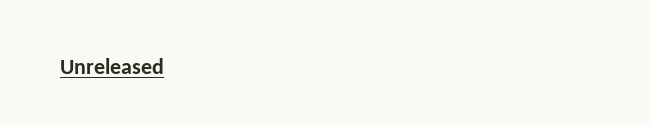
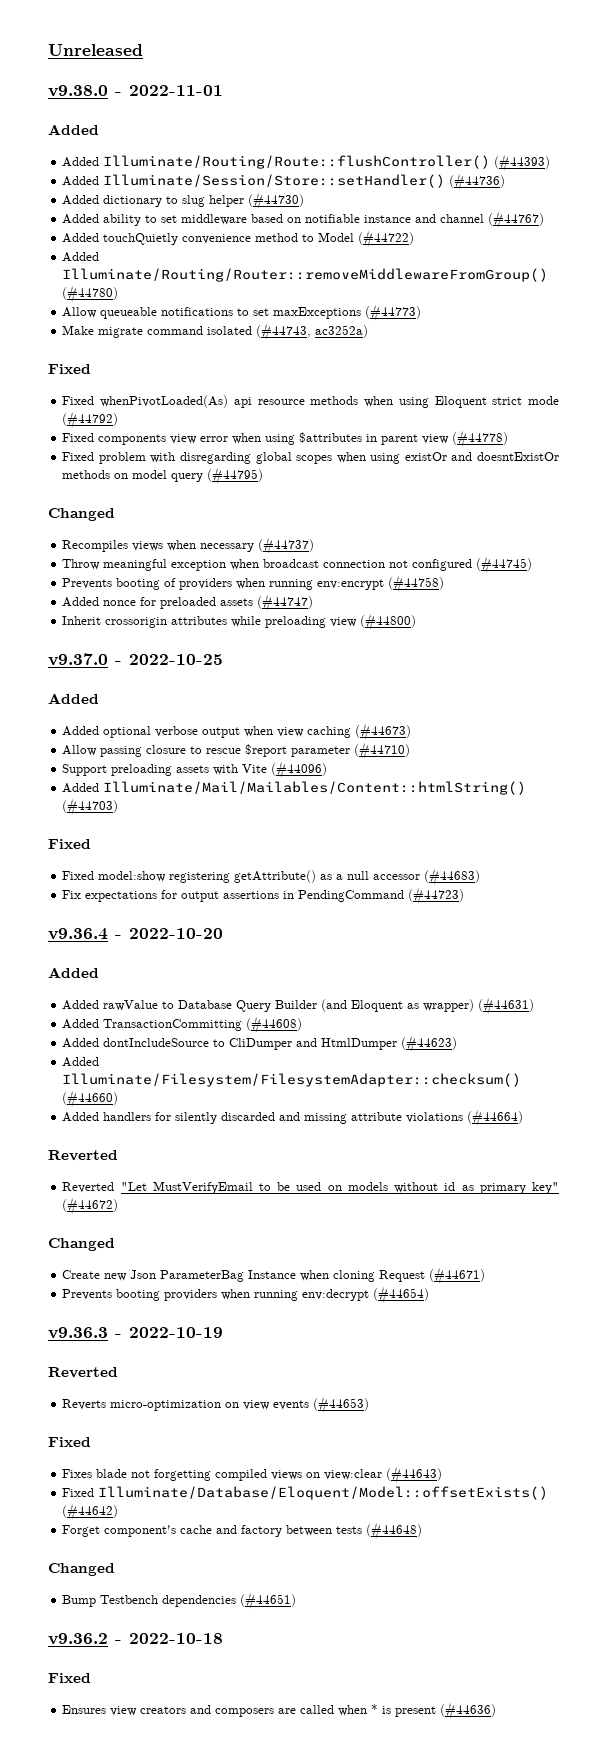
(164, 66) none -> [48,85,223,97] [48,124,99,135] [62,154,551,171] [62,173,506,190] [62,192,305,209] [62,211,545,228] [62,230,415,247] [62,252,100,262] [62,268,549,282] [62,285,119,302] [62,304,422,321] [62,323,369,340] [48,364,91,374] [62,395,560,408] [62,411,119,428] [62,430,509,447] [62,452,559,464] [62,467,264,484] [48,508,115,521] [62,537,315,554] [62,556,533,573] [62,575,445,592] [62,594,314,611] [62,613,417,630] [48,653,223,666] [48,693,99,704] [62,723,412,740] [62,742,411,759] [62,761,328,778] [62,781,527,795] [62,798,119,815] [48,839,91,849] [62,868,481,885] [62,887,465,904] [48,928,223,940] [48,967,99,978] [62,997,535,1014] [62,1016,303,1033] [62,1035,458,1052] [62,1057,100,1067] [62,1073,522,1087] [62,1090,119,1107] [62,1109,524,1126] [48,1150,118,1161] [62,1181,560,1194] [62,1197,119,1214] [48,1238,115,1251] [62,1267,486,1284] [62,1286,430,1303] [48,1327,223,1339] [48,1367,118,1378] [62,1396,370,1413] [48,1437,91,1447] [62,1466,443,1483] [62,1486,549,1500] [62,1503,119,1520] [62,1522,423,1539] [48,1563,115,1576] [62,1592,297,1609] [48,1633,223,1645] [48,1673,91,1683] [62,1702,497,1719] // v9.38.0 - 2022-11-01 // Added // Added Illuminate/Routing/Route::flushController() (#44393) // Added Illuminate/Session/Store::setHandler() (#44736) // Added dictionary to slug helper (#44730) // Added ability to set middleware based on notifiable instance and channel (#44767) // Added touchQuietly convenience method to Model (#44722) // Added Illuminate/Routing/Router::removeMiddlewareFromGroup() (#44780) // Allow queueable notifications to set maxExceptions (#44773) // Make migrate command isolated (#44743, ac3252a) // Fixed // Fixed whenPivotLoaded(As) api resource methods when using Eloquent strict mode (#44792) // Fixed components view error when using $attributes in parent view (#44778) // Fixed problem with disregarding global scopes when using existOr and doesntExistOr methods on model query (#44795) // Changed // Recompiles views when necessary (#44737) // Throw meaningful exception when broadcast connection not configured (#44745) // Prevents booting of providers when running env:encrypt (#44758) // Added nonce for preloaded assets (#44747) // Inherit crossorigin attributes while preloading view (#44800) // v9.37.0 - 2022-10-25 // Added // Added optional verbose output when view caching (#44673) // Allow passing closure to rescue $report parameter (#44710) // Support preloading assets with Vite (#44096) // Added Illuminate/Mail/Mailables/Content::htmlString() (#44703) // Fixed // Fixed model:show registering getAttribute() as a null accessor (#44683) // Fix expectations for output assertions in PendingCommand (#44723) // v9.36.4 - 2022-10-20 // Added // Added rawValue to Database Query Builder (and Eloquent as wrapper) (#44631) // Added TransactionCommitting (#44608) // Added dontIncludeSource to CliDumper and HtmlDumper (#44623) // Added Illuminate/Filesystem/FilesystemAdapter::checksum() (#44660) // Added handlers for silently discarded and missing attribute violations (#44664) // Reverted // Reverted "Let MustVerifyEmail to be used on models without id as primary key" (#44672) // Changed // Create new Json ParameterBag Instance when cloning Request (#44671) // Prevents booting providers when running env:decrypt (#44654) // v9.36.3 - 2022-10-19 // Reverted // Reverts micro-optimization on view events (#44653) // Fixed // Fixes blade not forgetting compiled views on view:clear (#44643) // Fixed Illuminate/Database/Eloquent/Model::offsetExists() (#44642) // Forget component's cache and factory between tests (#44648) // Changed // Bump Testbench dependencies (#44651) // v9.36.2 - 2022-10-18 // Fixed // Ensures view creators and composers are called when * is present (#44636)

